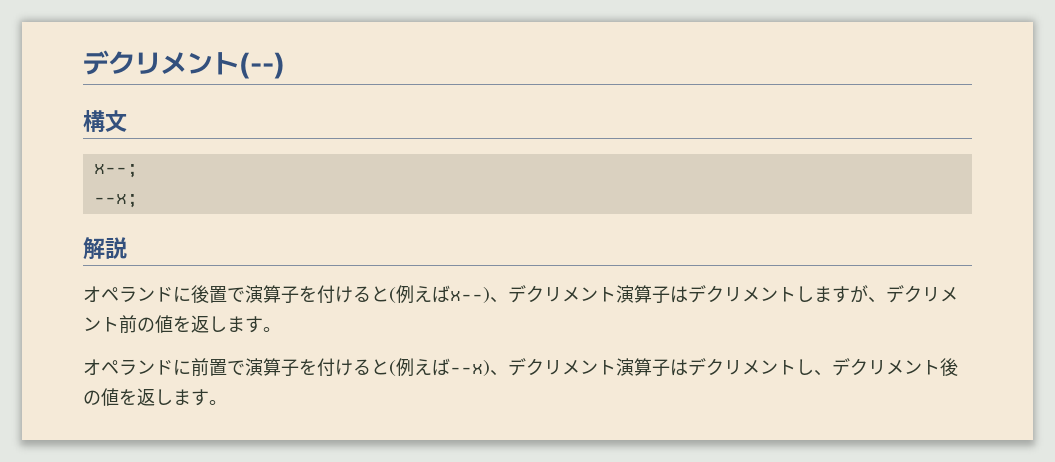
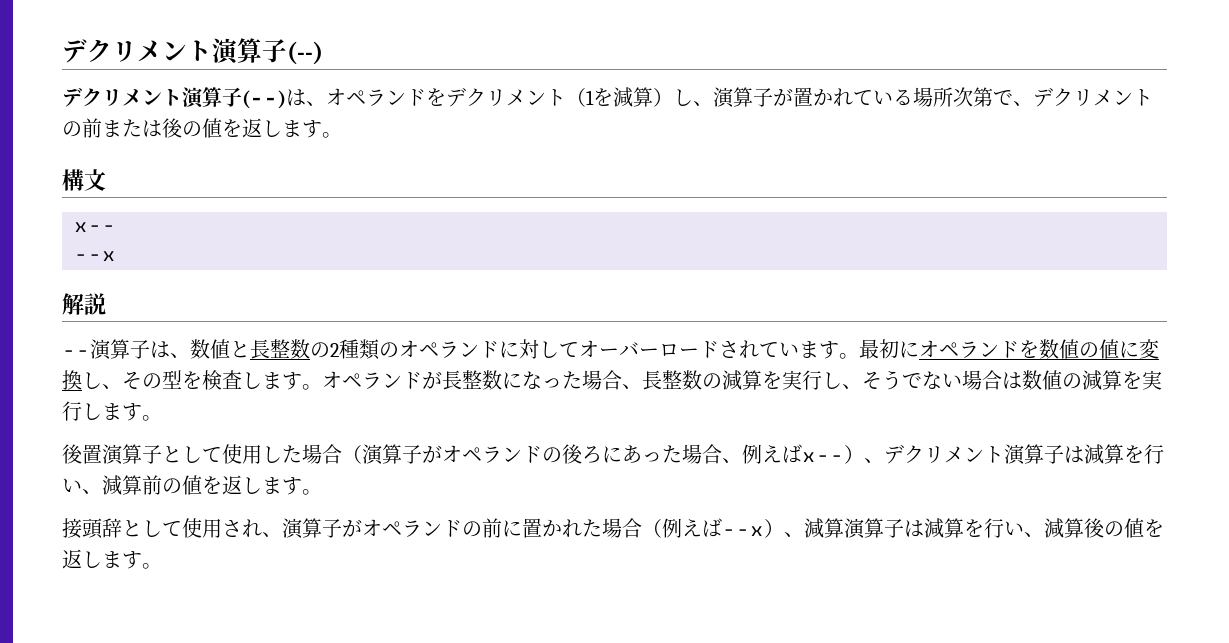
[83,50,285,79] デクリメント(--) -> [62,38,323,65] [62,87,1153,109] [62,118,342,138] デクリメント演算子(--) // デクリメント演算子(--)は、オペランドをデクリメント（1を減算）し、演算子が置かれている場所次第で、デクリメントの前または後の値を返します。
[93,164,138,178] [93,194,138,208] x--; // --x; -> [74,222,116,232] [74,251,116,261] x-- // --x
[83,285,958,304] [83,317,119,332] オペランドに後置で演算子を付けると(例えばx--)、デクリメント演算子はデクリメントしますが、デクリメント -> [62,339,1159,360] [62,370,1162,390] [62,401,162,421] [62,444,1164,465] [62,475,142,495] --演算子は、数値と長整数の2種類のオペランドに対してオーバーロードされています。最初にオペランドを数値の値に変換し、その型を検査します。オペランドが長整数になった場合、長整数の減算を実行し、そうでない場合は数値の減算を実行します。 // 後置演算子として使用した場合（演算子がオペランドの後ろにあった場合、例えばx--）、デクリメント演算子は減算を行い、減算
[83,358,940,377] オペランドに前置で演算子を付けると(例えば--x)、デクリメント演算子はデクリメントし、デクリメント -> [62,518,1084,539] 接頭辞として使用され、演算子がオペランドの前に置かれた場合（例えば--x）、減算演算子は減算を行い、減算

